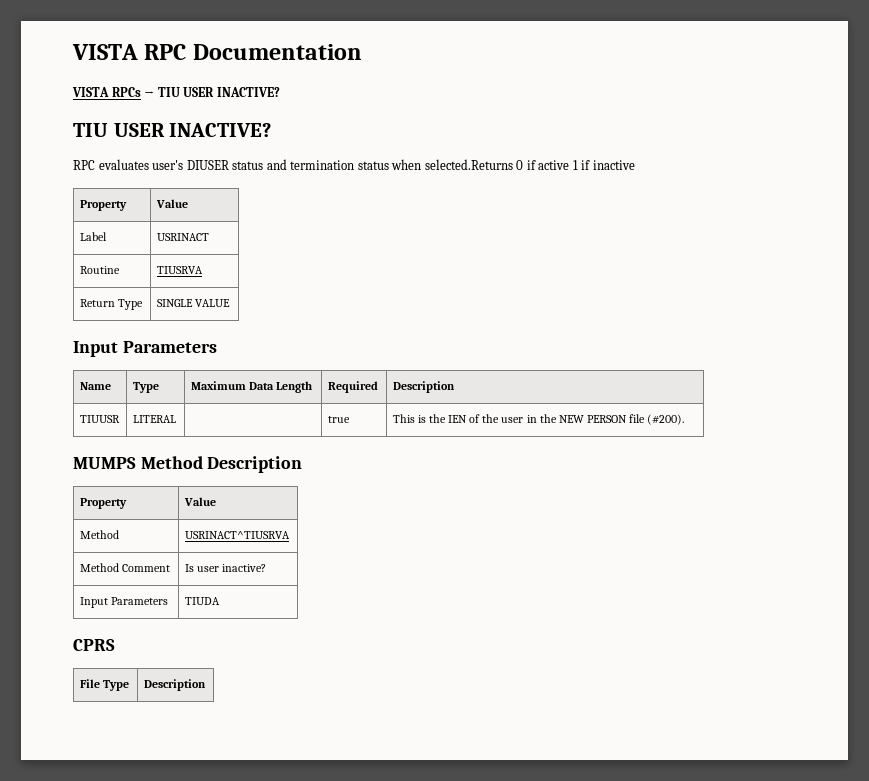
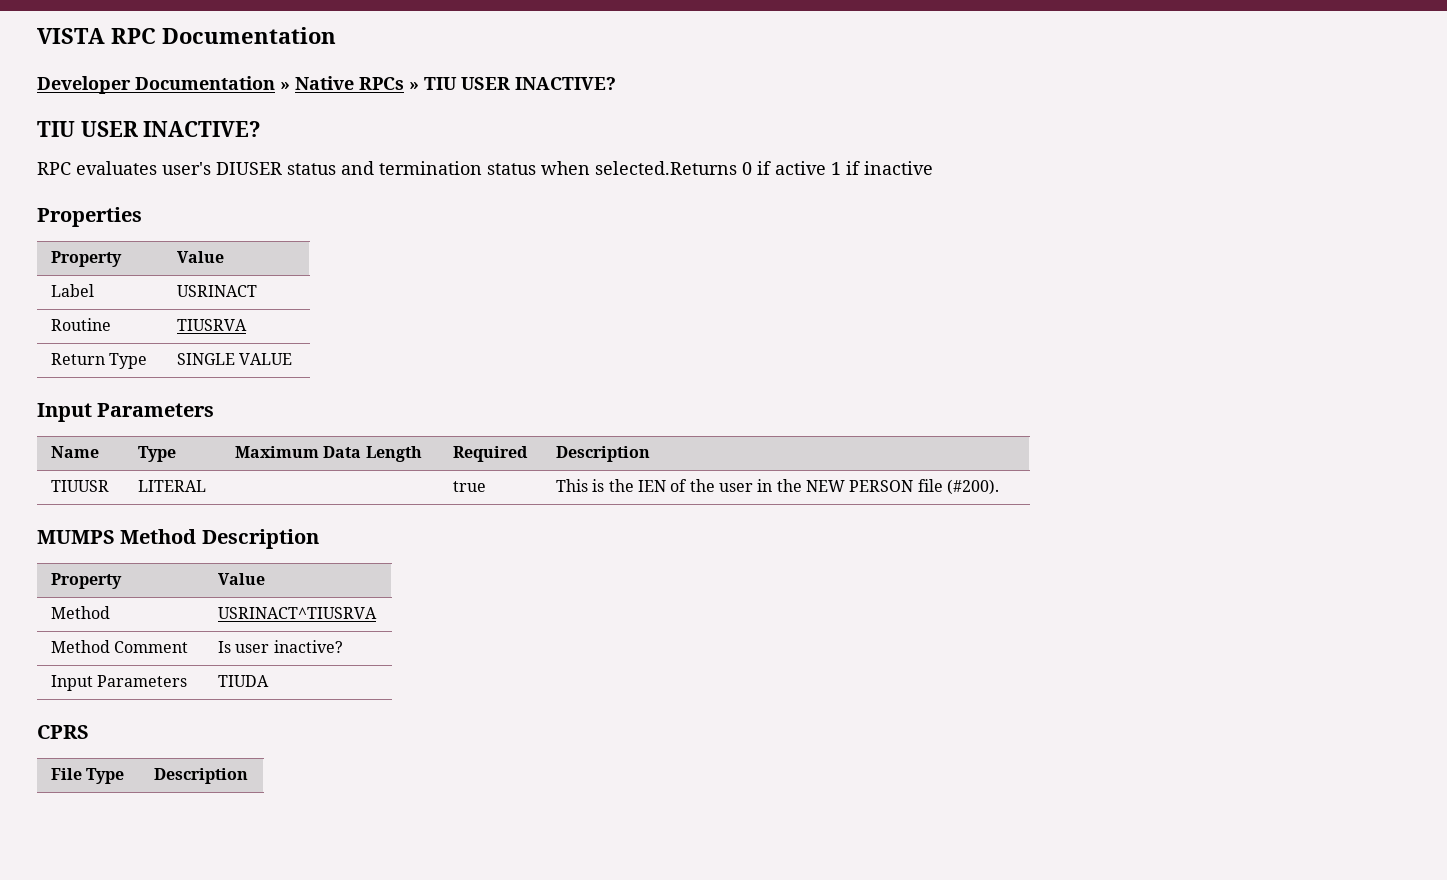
[72,87,155,97] VISTA RPCs → -> [37,76,419,94] Developer Documentation » Native RPCs »
(635, 165) none -> [37,207,142,227] // Properties

